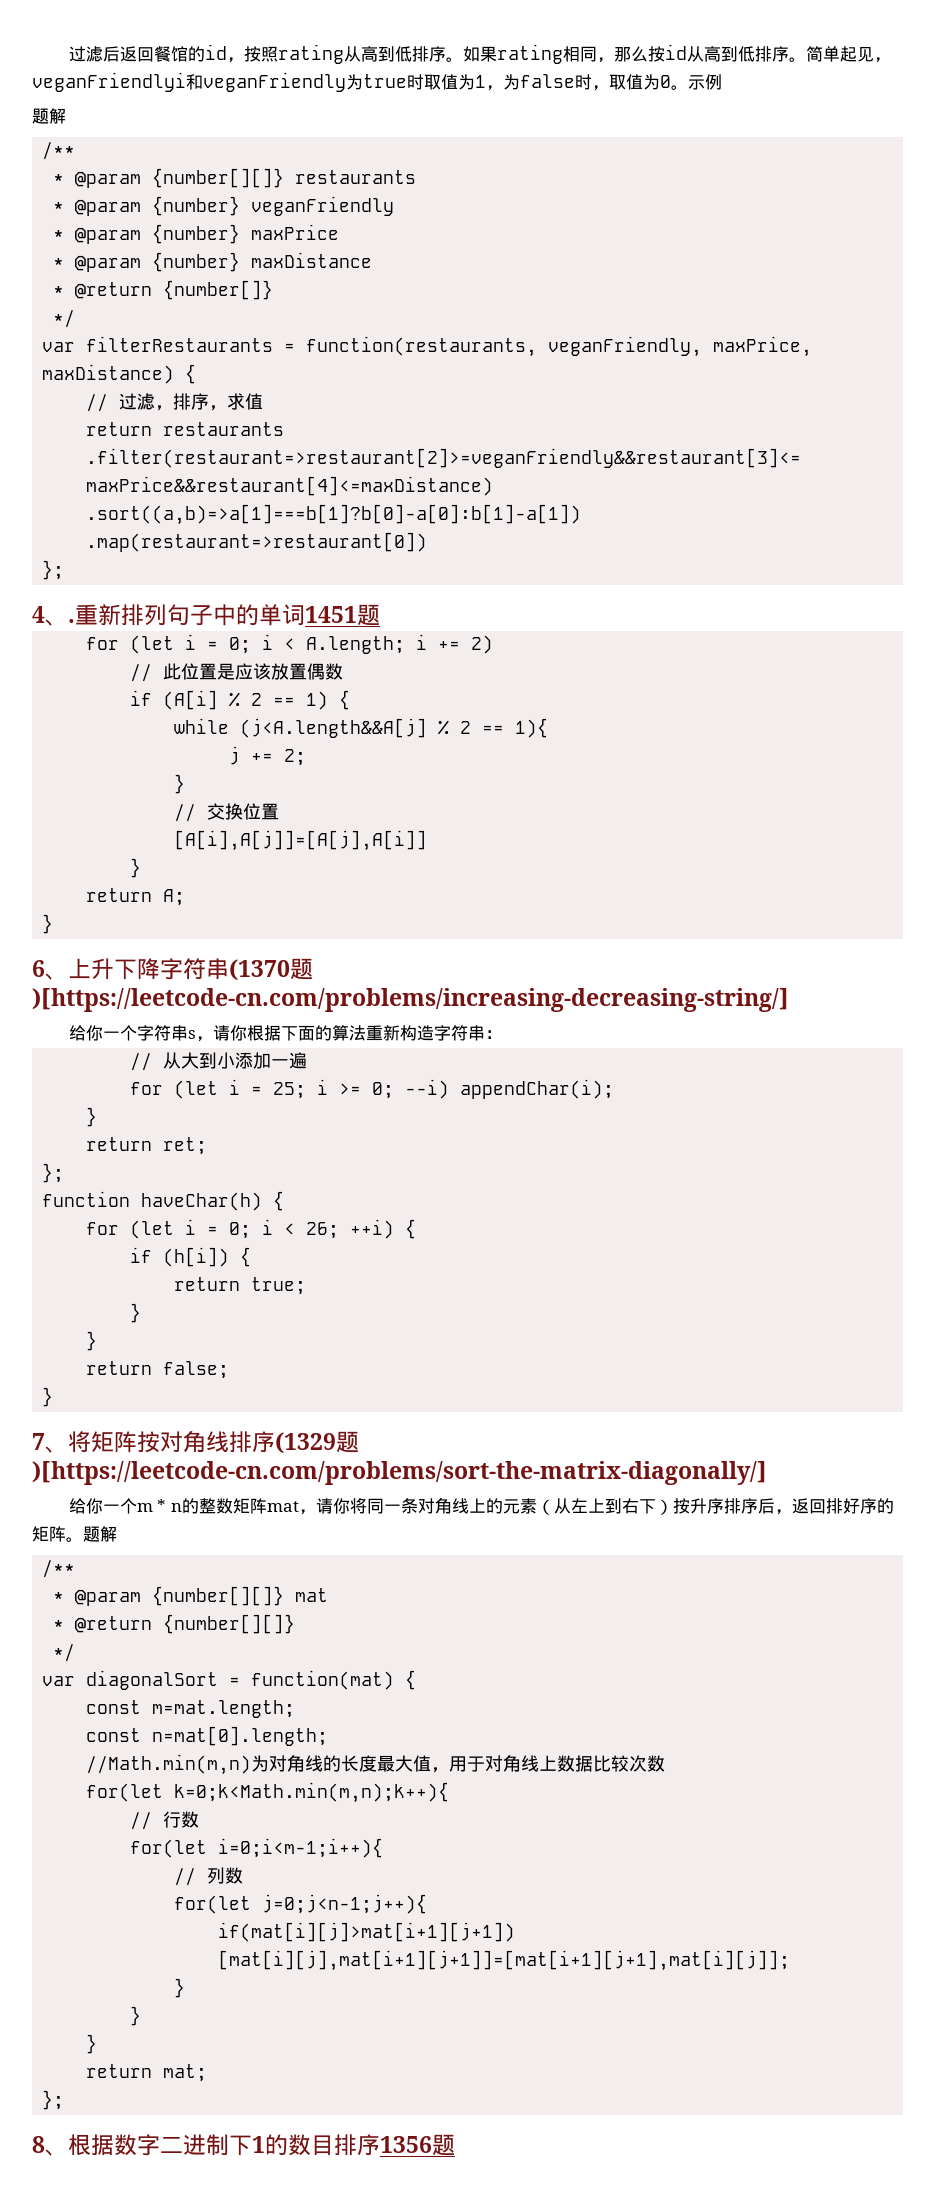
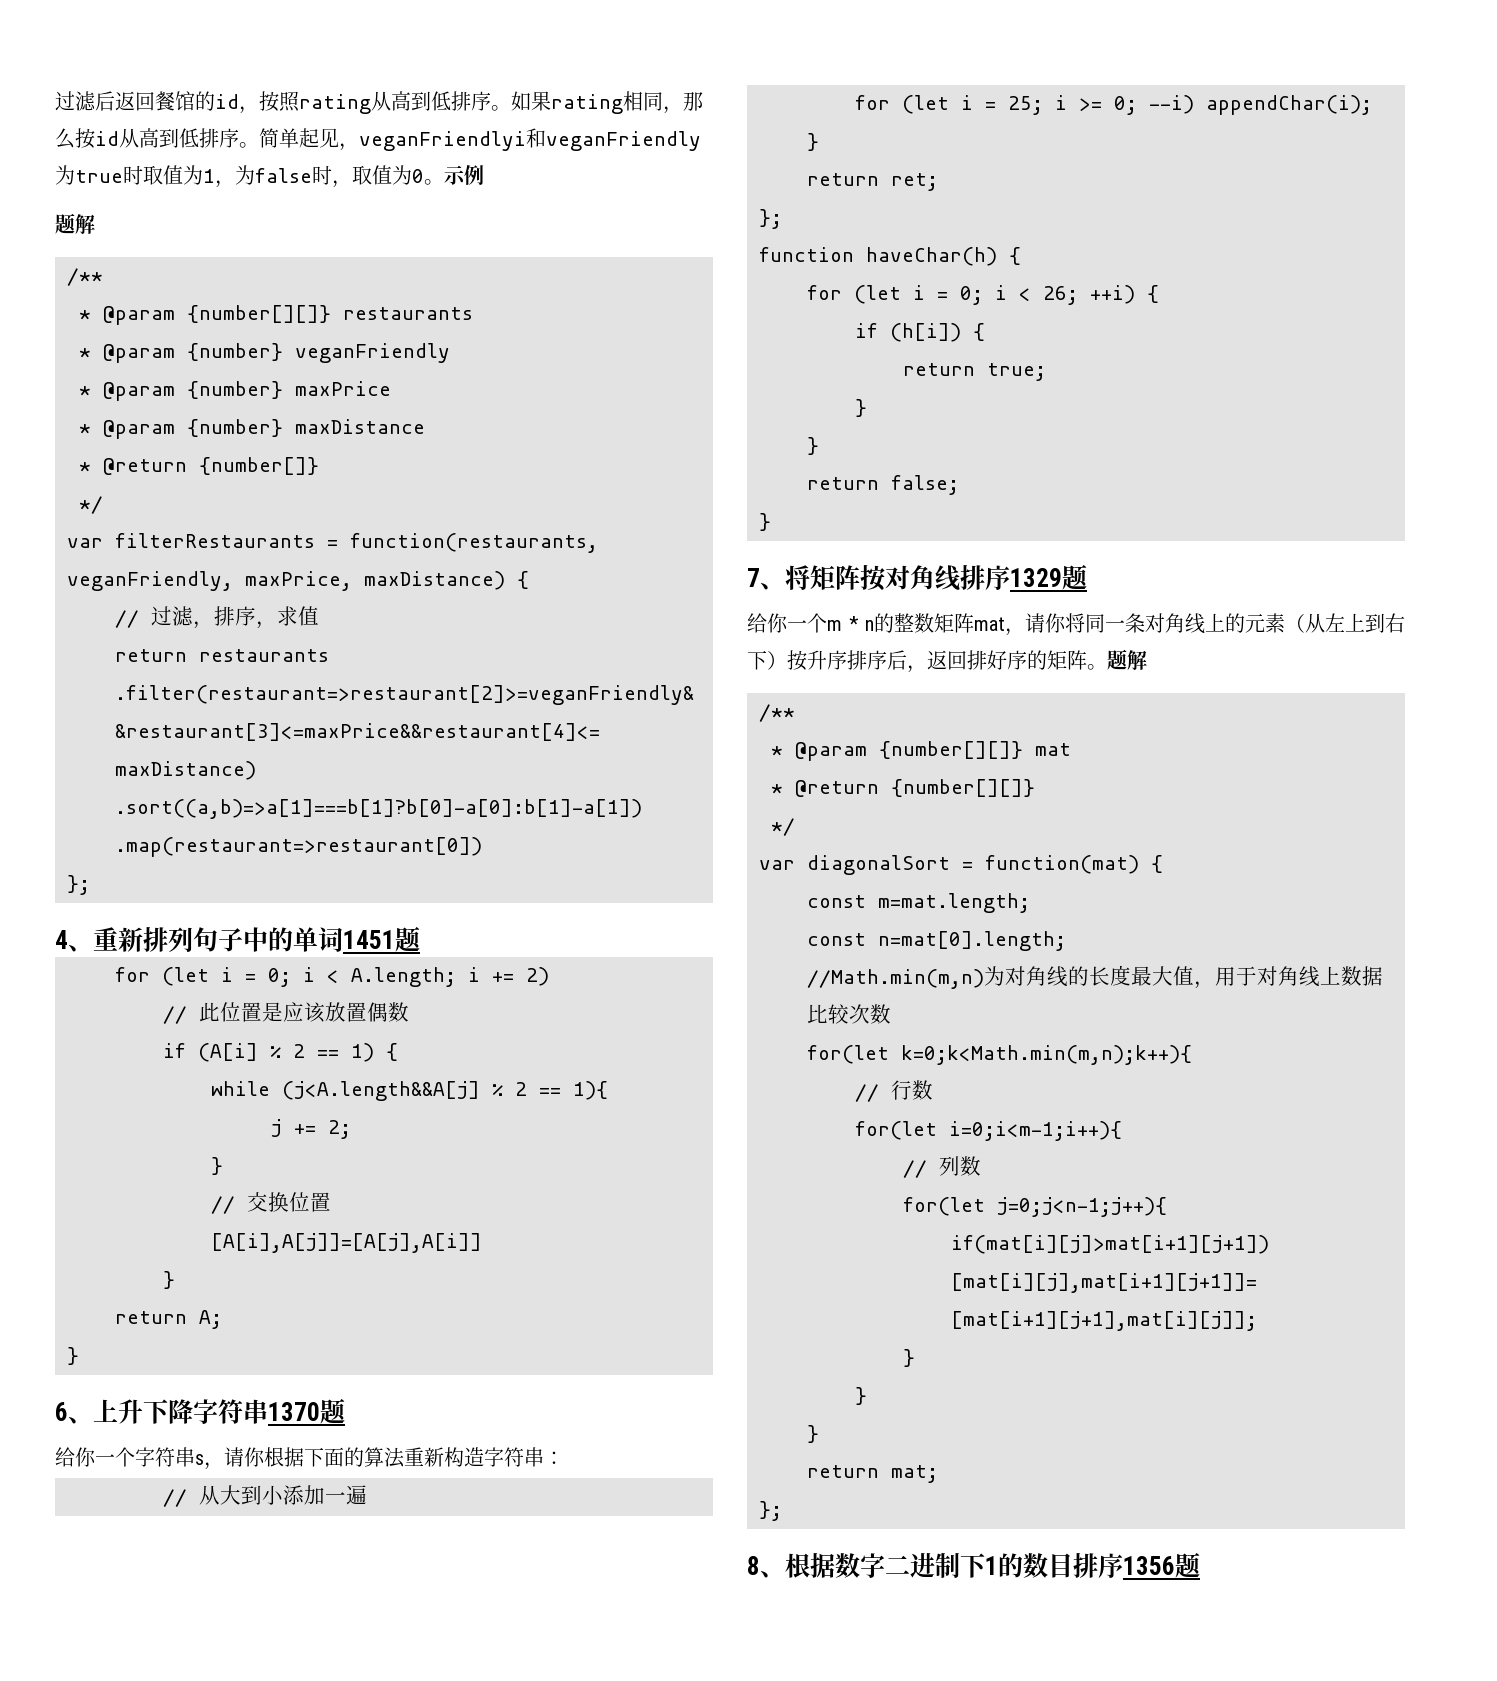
[68,619,75,623] . -> (93, 948) none
[229,958,313,981] [32,988,789,1012] (1370题)[https://leetcode-cn.com/problems/increasing-decreasing-string/] -> [268,1398,345,1424] 1370题
[275,1431,359,1454] [32,1461,767,1485] (1329题)[https://leetcode-cn.com/problems/sort-the-matrix-diagonally/] -> [1010,564,1087,590] 1329题

